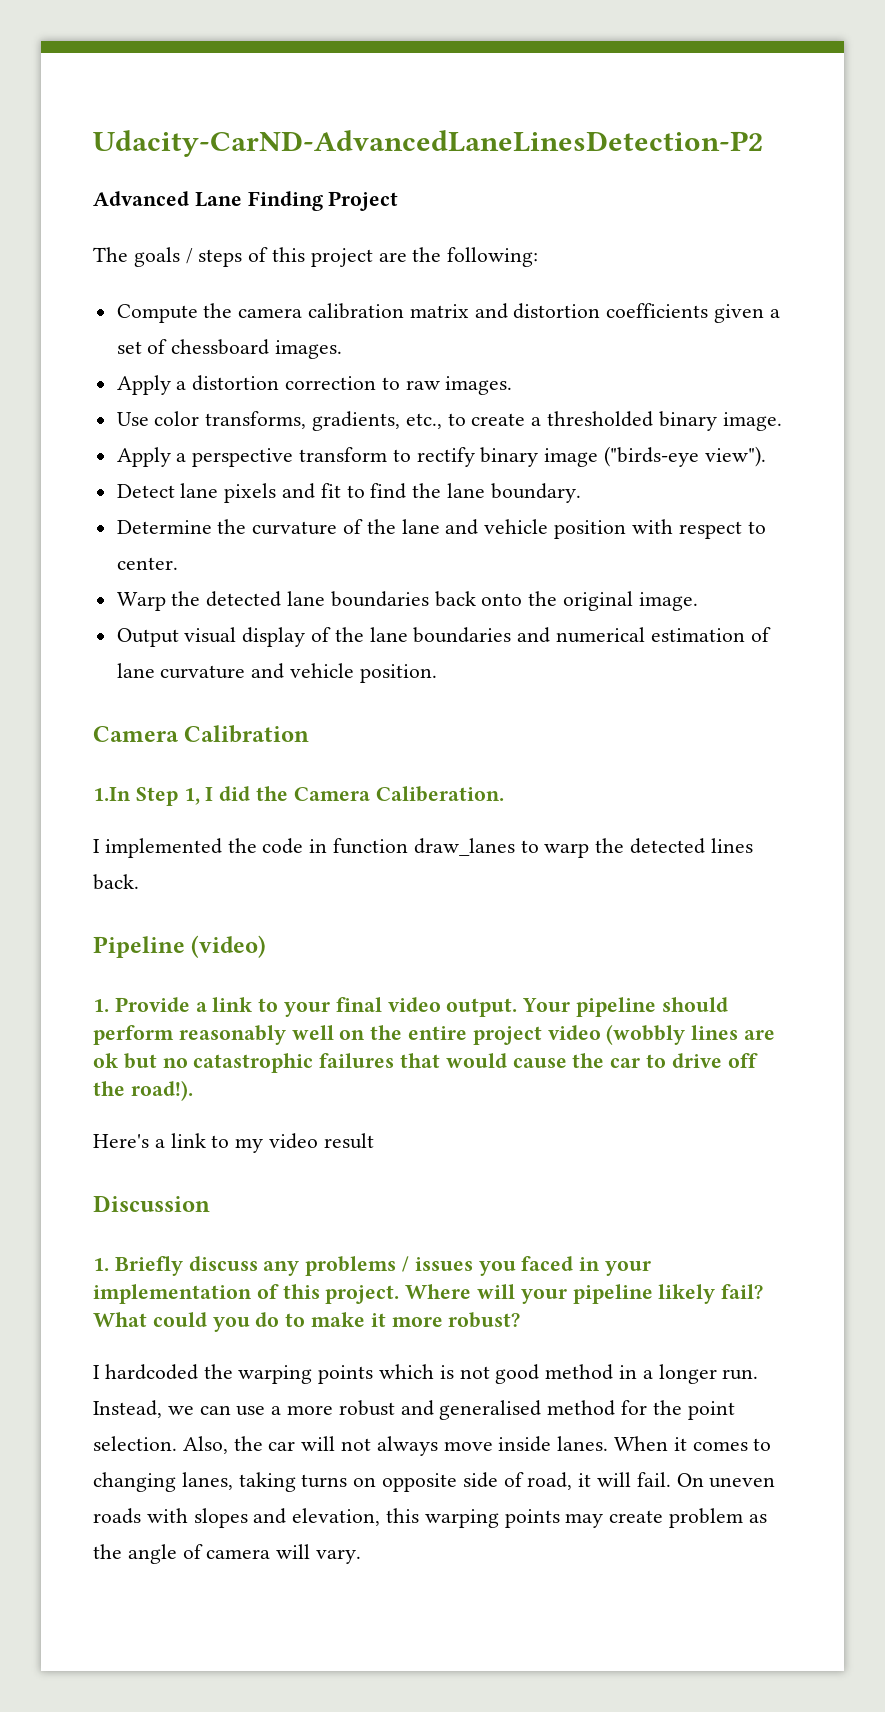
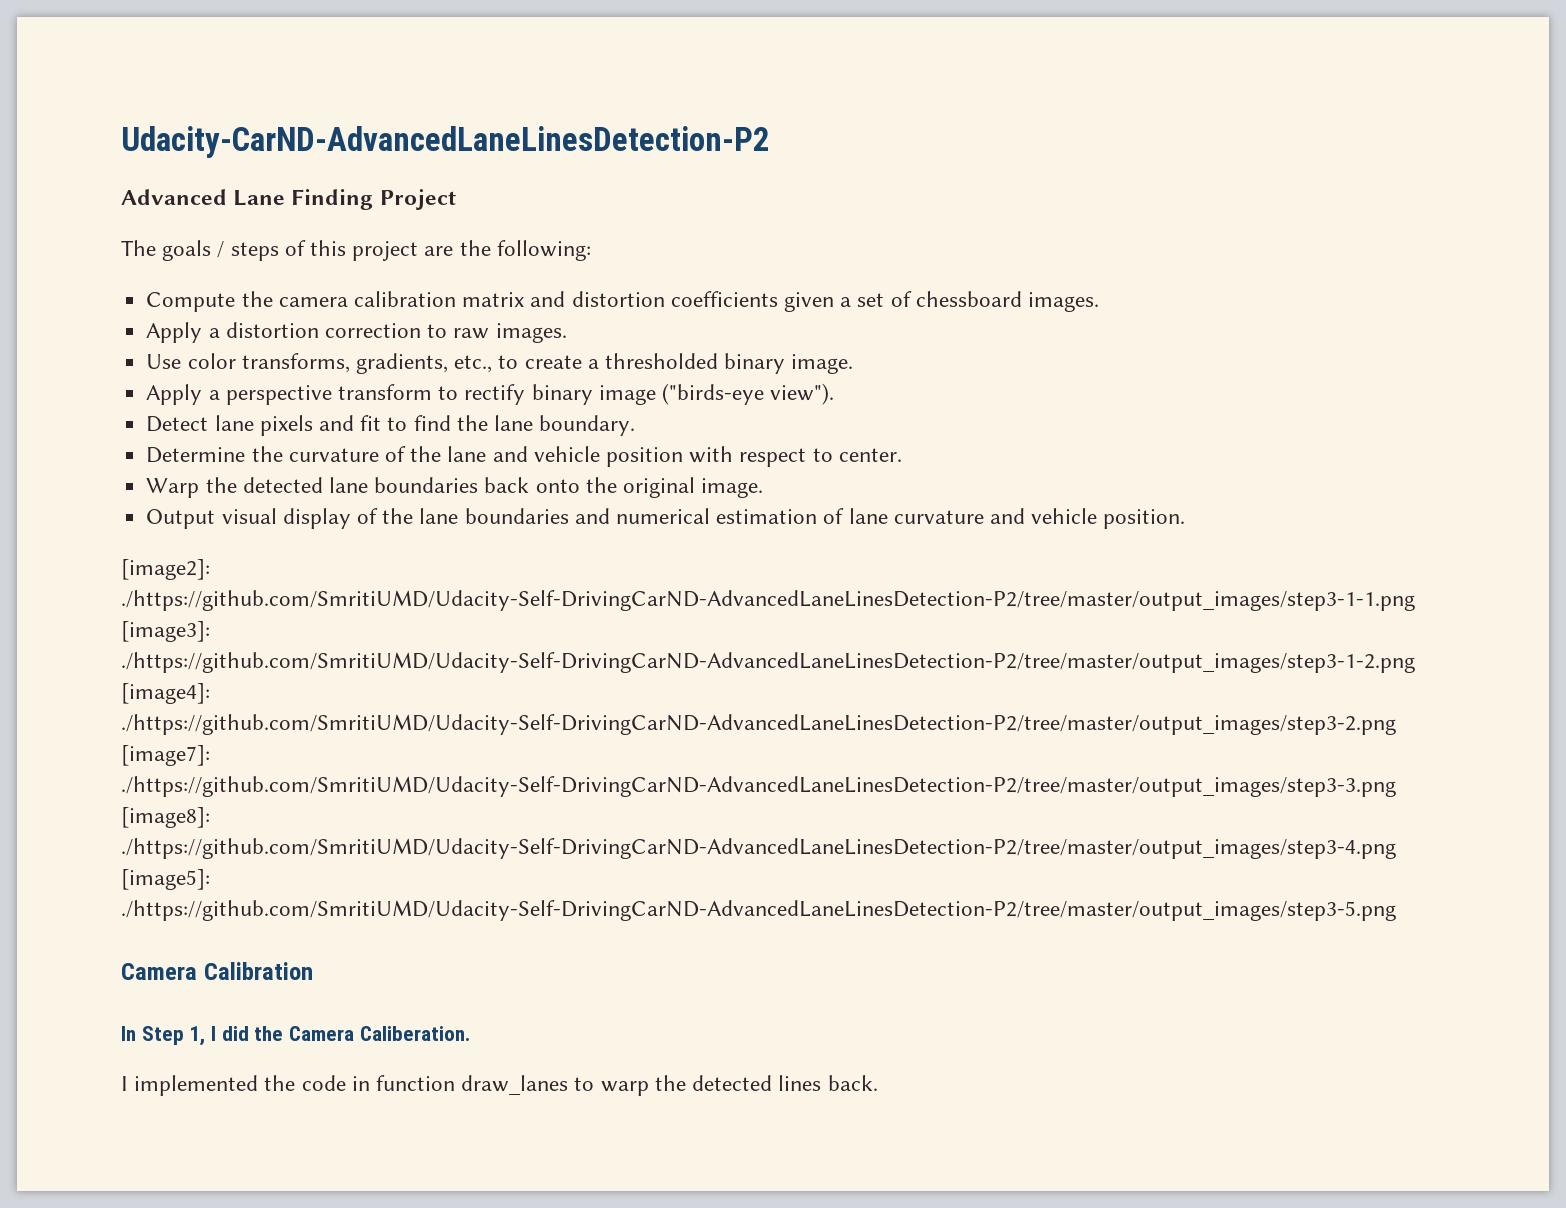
(437, 673) none -> [121,559,210,580] [121,590,1415,611] [121,621,210,642] [121,652,1415,673] [121,683,210,704] [121,714,1396,735] [121,745,210,766] [121,776,1396,797] [121,807,210,828] [121,838,1396,859] [121,869,210,890] [121,900,1396,921] // [image2]: ./https://github.com/SmritiUMD/Udacity-Self-DrivingCarND-AdvancedLaneLinesDetection-P2/tree/master/output_images/step3-1-1.png [image3]: ./https://github.com/SmritiUMD/Udacity-Self-DrivingCarND-AdvancedLaneLinesDetection-P2/tree/master/output_images/step3-1-2.png [image4]: ./https://github.com/SmritiUMD/Udacity-Self-DrivingCarND-AdvancedLaneLinesDetection-P2/tree/master/output_images/step3-2.png [image7]: ./https://github.com/SmritiUMD/Udacity-Self-DrivingCarND-AdvancedLaneLinesDetection-P2/tree/master/output_images/step3-3.png [image8]: ./https://github.com/SmritiUMD/Udacity-Self-DrivingCarND-AdvancedLaneLinesDetection-P2/tree/master/output_images/step3-4.png [image5]: ./https://github.com/SmritiUMD/Udacity-Self-DrivingCarND-AdvancedLaneLinesDetection-P2/tree/master/output_images/step3-5.png
[93,787,131,801] 1.In -> [121,1026,136,1041] In
[93,935,267,958] [93,997,728,1017] [93,1024,776,1045] [93,1053,758,1073] [93,1080,193,1101] [93,1133,374,1153] [93,1195,210,1212] [93,1256,652,1276] [93,1284,764,1304] [93,1312,521,1332] [93,1364,759,1384] [93,1400,735,1420] [93,1436,772,1456] [93,1472,776,1492] [93,1508,767,1528] [93,1544,362,1564] // Pipeline (video) // 1. Provide a link to your final video output. Your pipeline should perform reasonably well on the entire project video (wobbly lines are ok but no catastrophic failures that would cause the car to drive off the road!). // Here's a link to my video result // Discussion // 1. Briefly discuss any problems / issues you faced in your implementation of this project. Where will your pipeline likely fail? What could you do to make it more robust? // I hardcoded the warping points which is not good method in a longer run. Instead, we can use a more robust and generalised method for the point selection. Also, the car will not always move inside lanes. When it comes to changing lanes, taking turns on opposite side of road, it will fail. On uneven roads with slopes and elevation, this warping points may create problem as the angle of camera will vary. -> (878, 1083) none

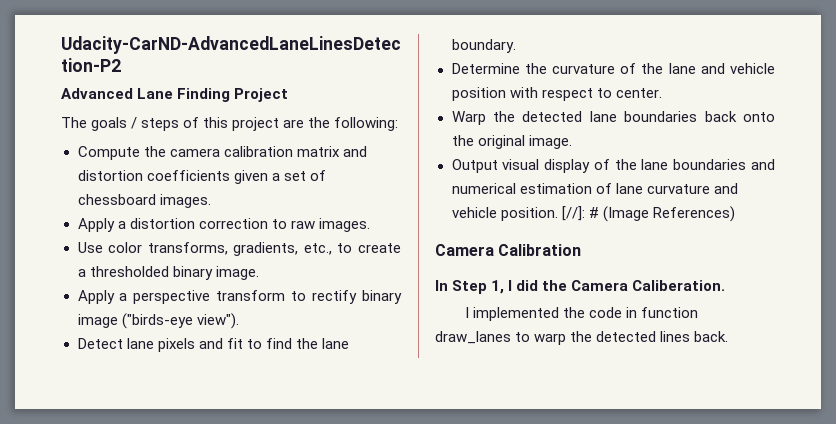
[121,559,210,580] [121,590,1415,611] [121,621,210,642] [121,652,1415,673] [121,683,210,704] [121,714,1396,735] [121,745,210,766] [121,776,1396,797] [121,807,210,828] [121,838,1396,859] [121,869,210,890] [121,900,1396,921] // [image2]: ./https://github.com/SmritiUMD/Udacity-Self-DrivingCarND-AdvancedLaneLinesDetection-P2/tree/master/output_images/step3-1-1.png [image3]: ./https://github.com/SmritiUMD/Udacity-Self-DrivingCarND-AdvancedLaneLinesDetection-P2/tree/master/output_images/step3-1-2.png [image4]: ./https://github.com/SmritiUMD/Udacity-Self-DrivingCarND-AdvancedLaneLinesDetection-P2/tree/master/output_images/step3-2.png [image7]: ./https://github.com/SmritiUMD/Udacity-Self-DrivingCarND-AdvancedLaneLinesDetection-P2/tree/master/output_images/step3-3.png [image8]: ./https://github.com/SmritiUMD/Udacity-Self-DrivingCarND-AdvancedLaneLinesDetection-P2/tree/master/output_images/step3-4.png [image5]: ./https://github.com/SmritiUMD/Udacity-Self-DrivingCarND-AdvancedLaneLinesDetection-P2/tree/master/output_images/step3-5.png -> [561,206,735,222] [//]: # (Image References)

